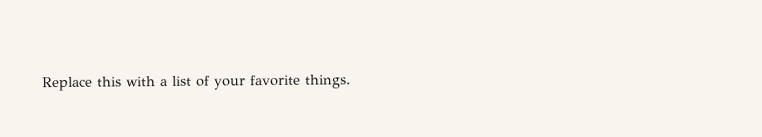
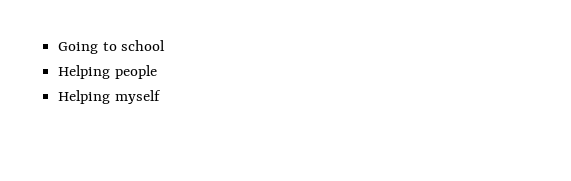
[42,74,351,92] Replace this with a list of your favorite things. -> [58,40,166,54] [58,65,157,79] [58,90,161,104] Going to school // Helping people // Helping myself

